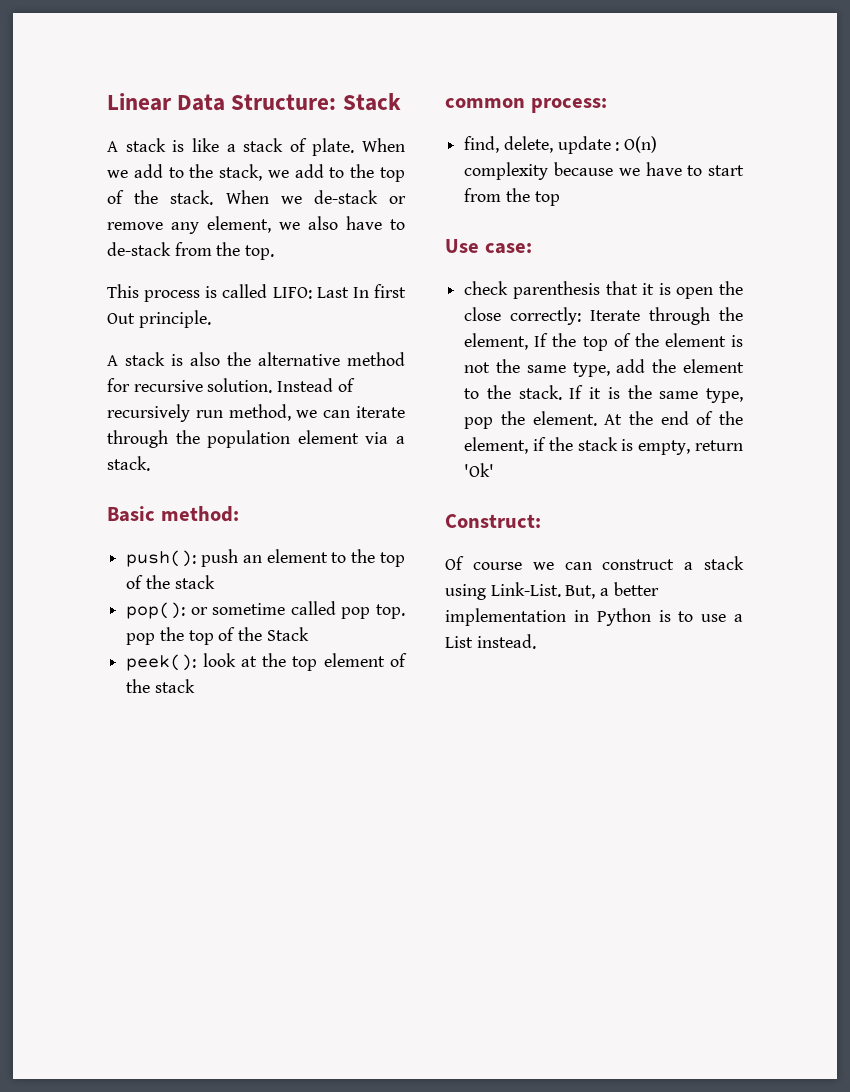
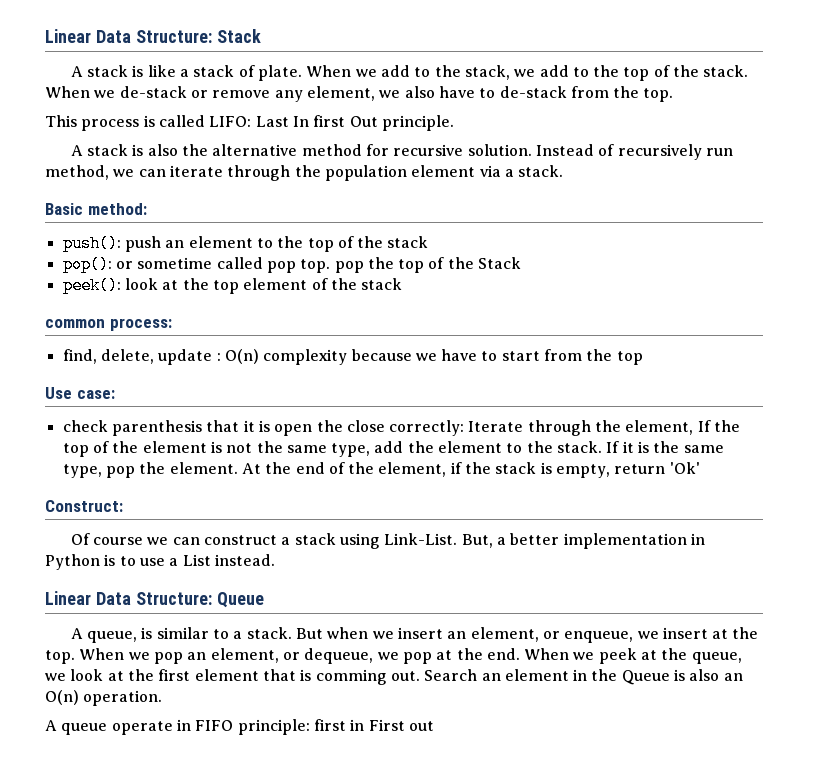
(536, 641) none -> [45,591,264,608] [70,627,759,643] [45,648,742,664] [45,669,743,685] [45,690,163,706] [45,719,434,735] // Linear Data Structure: Queue // A queue, is similar to a stack. But when we insert an element, or enqueue, we insert at the top. When we pop an element, or dequeue, we pop at the end. When we peek at the queue, we look at the first element that is comming out. Search an element in the Queue is also an O(n) operation. // A queue operate in FIFO principle: first in First out

